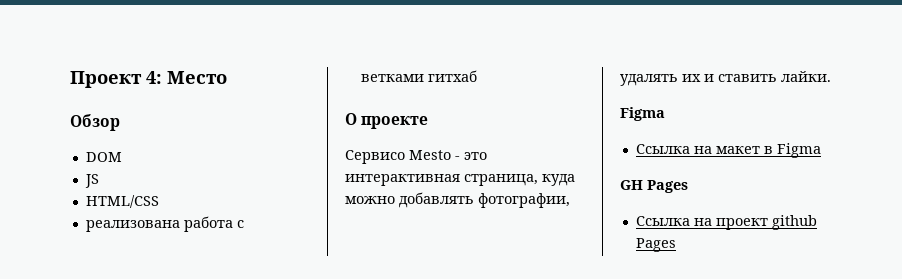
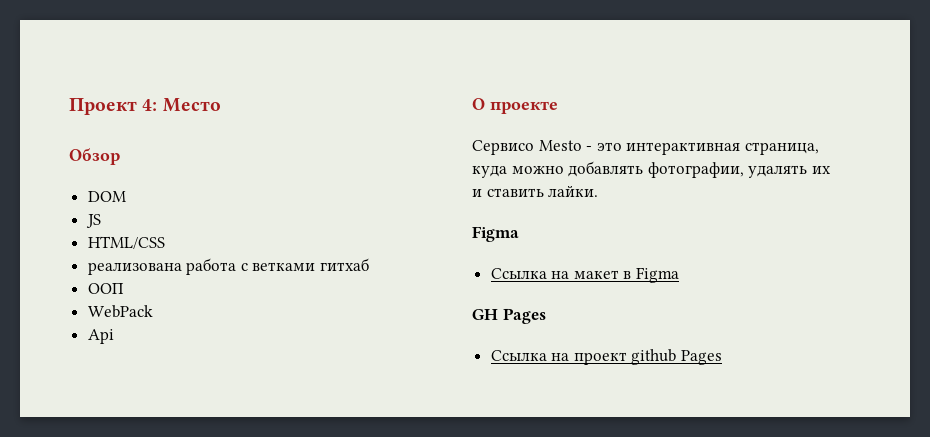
(477, 76) none -> [87,283,124,294] [87,305,153,318] [87,329,114,344] // ООП // WebPack // Api

